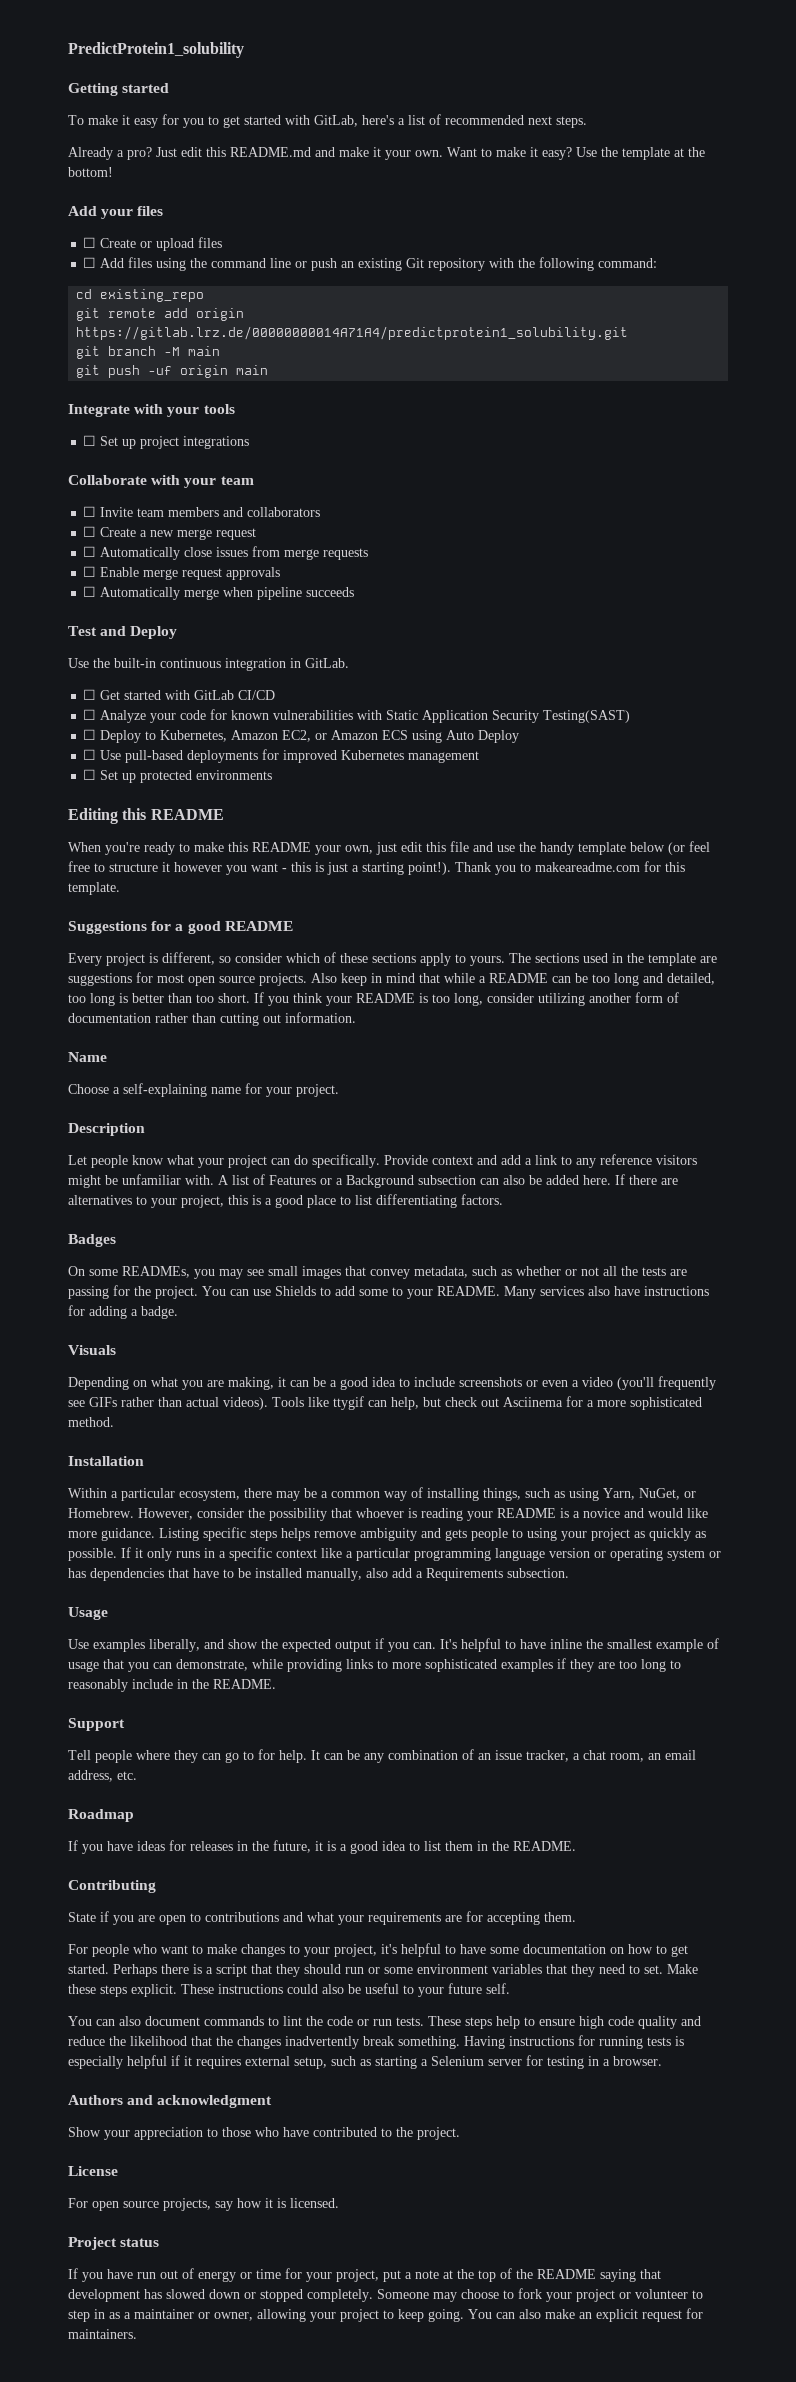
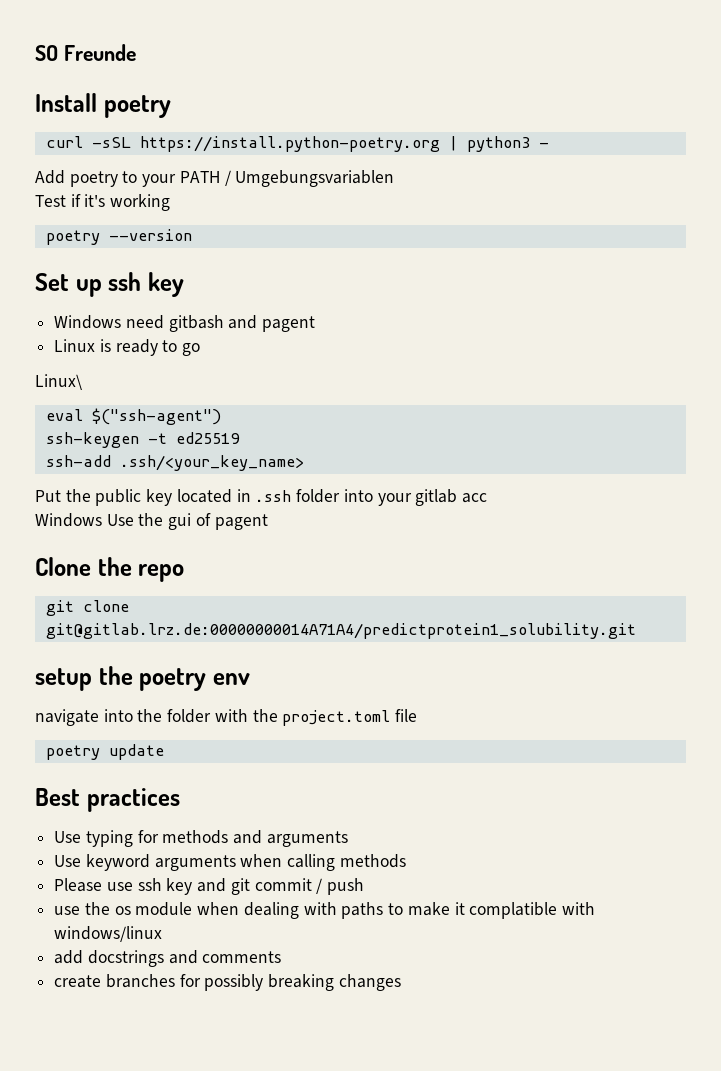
[68,42,244,58] [68,83,170,96] [68,114,587,128] [68,147,705,160] [68,167,113,177] [68,206,164,219] [83,237,223,251] [83,257,658,271] [76,289,205,302] [76,308,245,321] [76,326,629,340] [76,346,221,359] [76,365,269,378] [68,404,235,417] [83,435,250,449] [68,475,254,488] [83,506,321,517] [83,526,257,540] [83,546,369,560] [83,566,281,580] [83,586,355,600] [68,626,178,639] [68,658,349,671] [83,689,276,700] [83,709,631,723] [83,729,520,743] [83,749,480,763] [83,769,273,783] [68,808,224,824] [68,841,710,855] [68,861,685,875] [68,882,120,895] [68,921,293,934] [68,952,717,966] [68,972,715,986] [68,992,679,1006] [68,1012,356,1026] [68,1052,107,1062] [68,1083,339,1097] [68,1123,145,1136] [68,1154,697,1168] [68,1174,678,1188] [68,1194,503,1208] [68,1234,116,1247] [68,1266,687,1279] [68,1285,709,1299] [68,1305,178,1319] [68,1345,116,1355] [68,1376,716,1390] [68,1396,702,1410] [68,1417,114,1427] [68,1456,144,1466] [68,1487,696,1501] [68,1508,708,1521] [68,1527,706,1541] [68,1547,721,1561] [68,1568,569,1581] [68,1607,108,1620] [68,1638,719,1652] [68,1658,681,1672] [68,1679,276,1692] [68,1718,125,1731] [68,1749,696,1763] [68,1770,137,1782] [68,1809,134,1822] [68,1840,576,1854] [68,1880,156,1893] [68,1911,576,1925] [68,1943,688,1957] [68,1964,698,1977] [68,1983,510,1997] [68,2016,701,2029] [68,2035,684,2049] [68,2055,662,2069] [68,2095,273,2108] [68,2127,460,2140] [68,2166,118,2176] [68,2198,339,2211] [68,2237,160,2250] [68,2268,661,2282] [68,2288,703,2302] [68,2308,703,2322] [68,2329,137,2339] PredictProtein1_solubility // Getting started // To make it easy for you to get started with GitLab, here's a list of recommended next steps. // Already a pro? Just edit this README.md and make it your own. Want to make it easy? Use the template at the bottom! // Add your files // ☐ Create or upload files // ☐ Add files using the command line or push an existing Git repository with the following command: // cd existing_repo // git remote add origin https://gitlab.lrz.de/00000000014A71A4/predictprotein1_solubility.git // git branch -M main // git push -uf origin main // Integrate with your tools // ☐ Set up project integrations // Collaborate with your team // ☐ Invite team members and collaborators // ☐ Create a new merge request // ☐ Automatically close issues from merge requests // ☐ Enable merge request approvals // ☐ Automatically merge when pipeline succeeds // Test and Deploy // Use the built-in continuous integration in GitLab. // ☐ Get started with GitLab CI/CD // ☐ Analyze your code for known vulnerabilities with Static Application Security Testing(SAST) // ☐ Deploy to Kubernetes, Amazon EC2, or Amazon ECS using Auto Deploy // ☐ Use pull-based deployments for improved Kubernetes management // ☐ Set up protected environments // Editing this README // When you're ready to make this README your own, just edit this file and use the handy template below (or feel free to structure it however you want - this is just a starting point!). Thank you to makeareadme.com for this template. // Suggestions for a good README // Every project is different, so consider which of these sections apply to yours. The sections used in the template are suggestions for most open source projects. Also keep in mind that while a README can be too long and detailed, too long is better than too short. If you think your README is too long, consider utilizing another form of documentation rather than cutting out information. // Name // Choose a self-explaining name for your project. // Description // Let people know what your project can do specifically. Provide context and add a link to any reference visitors might be unfamiliar with. A list of Features or a Background subsection can also be added here. If there are alternatives to your project, this is a good place to list differentiating factors. // Badges // On some READMEs, you may see small images that convey metadata, such as whether or not all the tests are passing for the project. You can use Shields to add some to your README. Many services also have instructions for adding a badge. // Visuals // Depending on what you are making, it can be a good idea to include screenshots or even a video (you'll frequently see GIFs rather than actual videos). Tools like ttygif can help, but check out Asciinema for a more sophisticated method. // Installation // Within a particular ecosystem, there may be a common way of installing things, such as using Yarn, NuGet, or Homebrew. However, consider the possibility that whoever is reading your README is a novice and would like more guidance. Listing specific steps helps remove ambiguity and gets people to using your project as quickly as possible. If it only runs in a specific context like a particular programming language version or operating system or has dependencies that have to be installed manually, also add a Requirements subsection. // Usage // Use examples liberally, and show the expected output if you can. It's helpful to have inline the smallest example of usage that you can demonstrate, while providing links to more sophisticated examples if they are too long to reasonably include in the README. // Support // Tell people where they can go to for help. It can be any combination of an issue tracker, a chat room, an email address, etc. // Roadmap // If you have ideas for releases in the future, it is a good idea to list them in the README. // Contributing // State if you are open to contributions and what your requirements are for accepting them. // For people who want to make changes to your project, it's helpful to have some documentation on how to get started. Perhaps there is a script that they should run or some environment variables that they need to set. Make these steps explicit. These instructions could also be useful to your future self. // You can also document commands to lint the code or run tests. These steps help to ensure high code quality and reduce the likelihood that the changes inadvertently break something. Having instructions for running tests is especially helpful if it requires external setup, such as starting a Selenium server for testing in a browser. // Authors and acknowledgment // Show your appreciation to those who have contributed to the project. // License // For open source projects, say how it is licensed. // Project status // If you have run out of energy or time for your project, put a note at the top of the README saying that development has slowed down or stopped completely. Someone may choose to fork your project or volunteer to step in as a maintainer or owner, allowing your project to keep going. You can also make an explicit request for maintainers. -> [35,44,136,61] [35,93,171,118] [45,136,549,152] [35,170,395,187] [35,194,171,211] [45,229,192,245] [35,272,184,297] [54,315,316,332] [54,339,201,356] [35,374,82,390] [45,408,221,425] [45,432,240,448] [45,455,304,471] [35,489,487,506] [35,513,268,530] [35,557,185,582] [45,600,129,616] [45,623,636,639] [35,666,250,691] [35,709,418,726] [45,744,164,760] [35,788,180,812] [54,830,348,847] [54,854,406,871] [54,878,365,895] [54,902,595,919] [54,926,163,942] [54,950,282,967] [54,974,401,991] SO Freunde // Install poetry // curl -sSL https://install.python-poetry.org | python3 - // Add poetry to your PATH / Umgebungsvariablen // Test if it's working // poetry --version // Set up ssh key // Windows need gitbash and pagent // Linux is ready to go // Linux\ // eval $("ssh-agent") // ssh-keygen -t ed25519 // ssh-add .ssh/<your_key_name> // Put the public key located in .ssh folder into your gitlab acc // Windows Use the gui of pagent // Clone the repo // git clone git@gitlab.lrz.de:00000000014A71A4/predictprotein1_solubility.git // setup the poetry env // navigate into the folder with the project.toml file // poetry update // Best practices // Use typing for methods and arguments // Use keyword arguments when calling methods // Please use ssh key and git commit / push // use the os module when dealing with paths to make it complatible with windows/linux // add docstrings and comments // create branches for possibly breaking changes

